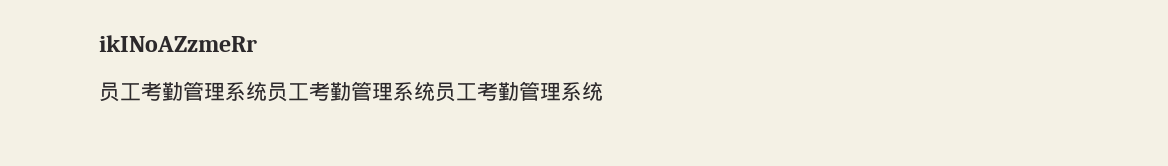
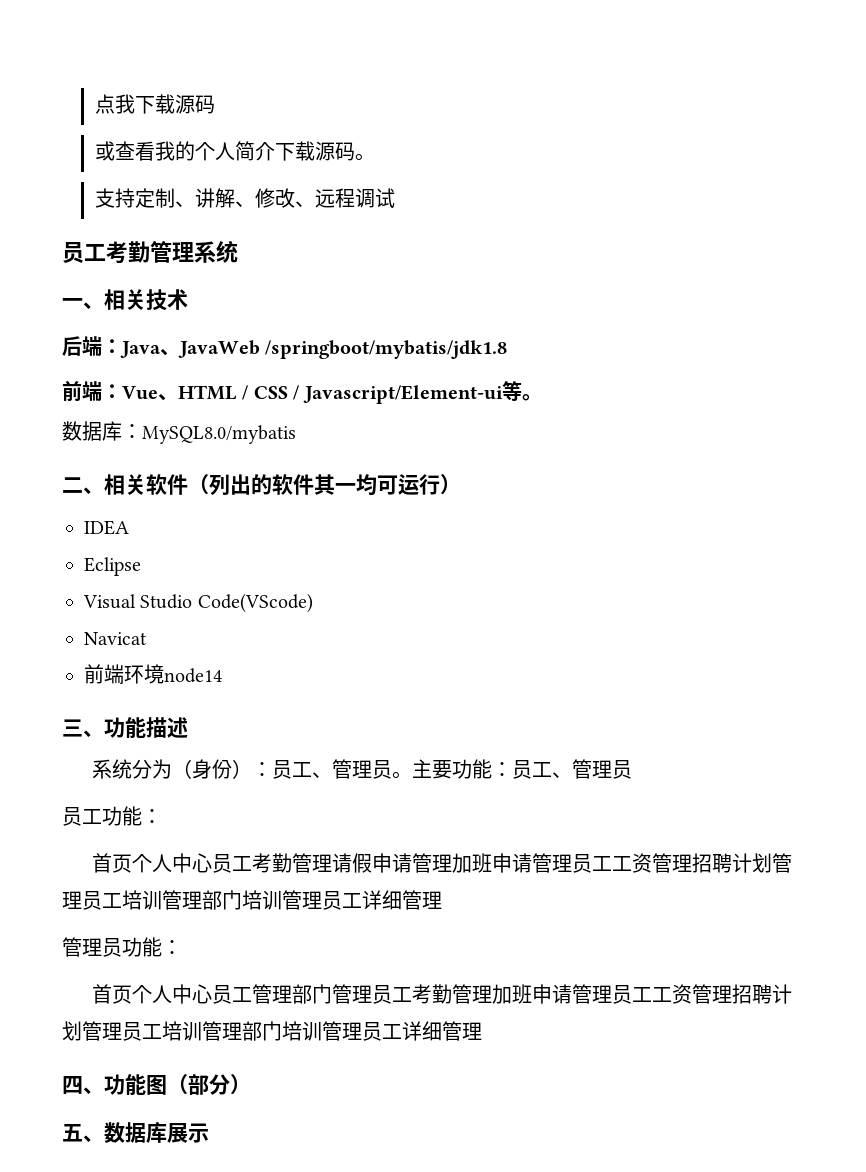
[99,35,257,52] [99,81,603,102] ikINoAZzmeRr // 员工考勤管理系统员工考勤管理系统员工考勤管理系统 -> [95,94,216,114] [95,141,376,161] [95,188,396,208] [62,240,238,264] [62,289,188,311] [62,336,508,359] [62,381,542,404] [62,421,296,444] [62,474,461,496] [84,520,129,535] [84,557,141,576] [83,593,313,613] [84,632,147,645] [84,664,222,684] [62,717,188,738] [91,759,632,779] [62,806,162,826] [91,853,792,873] [62,890,442,910] [62,937,182,957] [91,984,792,1004] [62,1021,482,1041] [62,1074,251,1095] [62,1122,209,1143] 点我下载源码 // 或查看我的个人简介下载源码。 // 支持定制、讲解、修改、远程调试 // 员工考勤管理系统 // 一、相关技术 // 后端：Java、JavaWeb /springboot/mybatis/jdk1.8 // 前端：Vue、HTML / CSS / Javascript/Element-ui等。 // 数据库：MySQL8.0/mybatis // 二、相关软件（列出的软件其一均可运行） // IDEA // Eclipse // Visual Studio Code(VScode) // Navicat // 前端环境node14 // 三、功能描述 // 系统分为（身份）：员工、管理员。主要功能：员工、管理员 // 员工功能： // 首页个人中心员工考勤管理请假申请管理加班申请管理员工工资管理招聘计划管理员工培训管理部门培训管理员工详细管理 // 管理员功能： // 首页个人中心员工管理部门管理员工考勤管理加班申请管理员工工资管理招聘计划管理员工培训管理部门培训管理员工详细管理 // 四、功能图（部分） // 五、数据库展示

